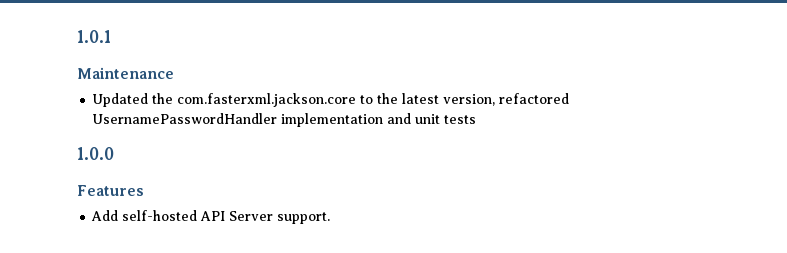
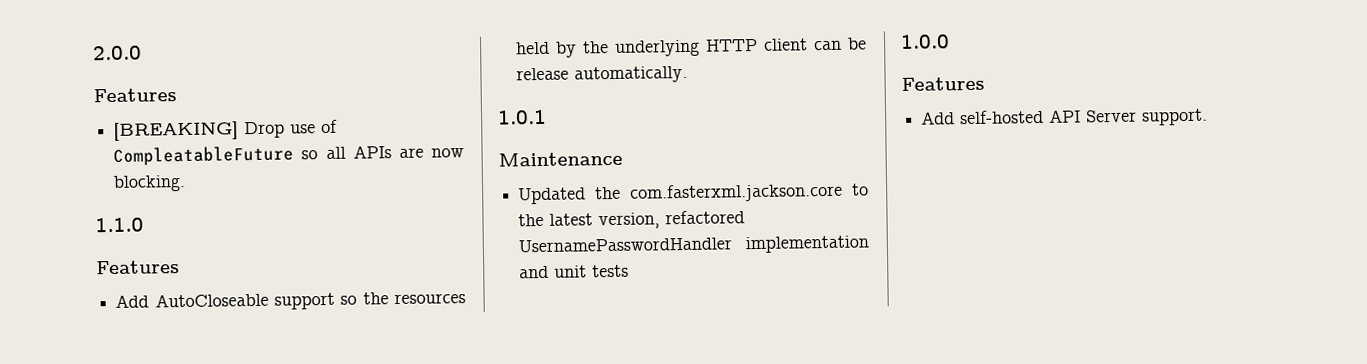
(77, 36) none -> [93,45,142,61] [93,88,177,103] [113,119,339,141] [113,145,464,166] [113,174,187,192] [95,217,144,233] [96,260,180,275] [115,292,466,310] [516,37,867,58] [516,65,689,84] 2.0.0 // Features // [BREAKING] Drop use of CompleatableFuture so all APIs are now blocking. // 1.1.0 // Features // Add AutoCloseable support so the resources held by the underlying HTTP client can be release automatically. //

